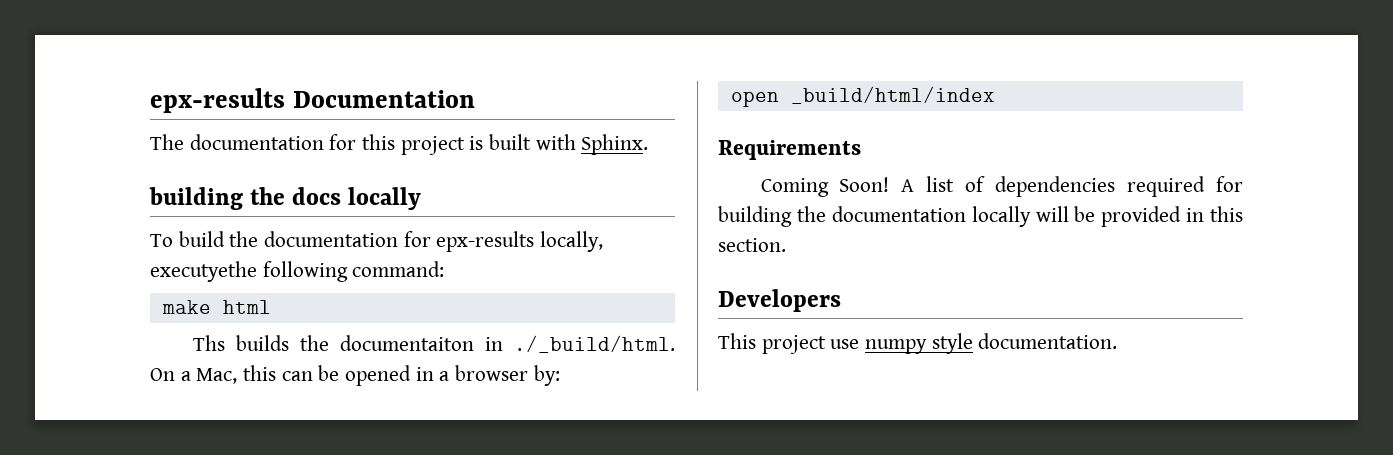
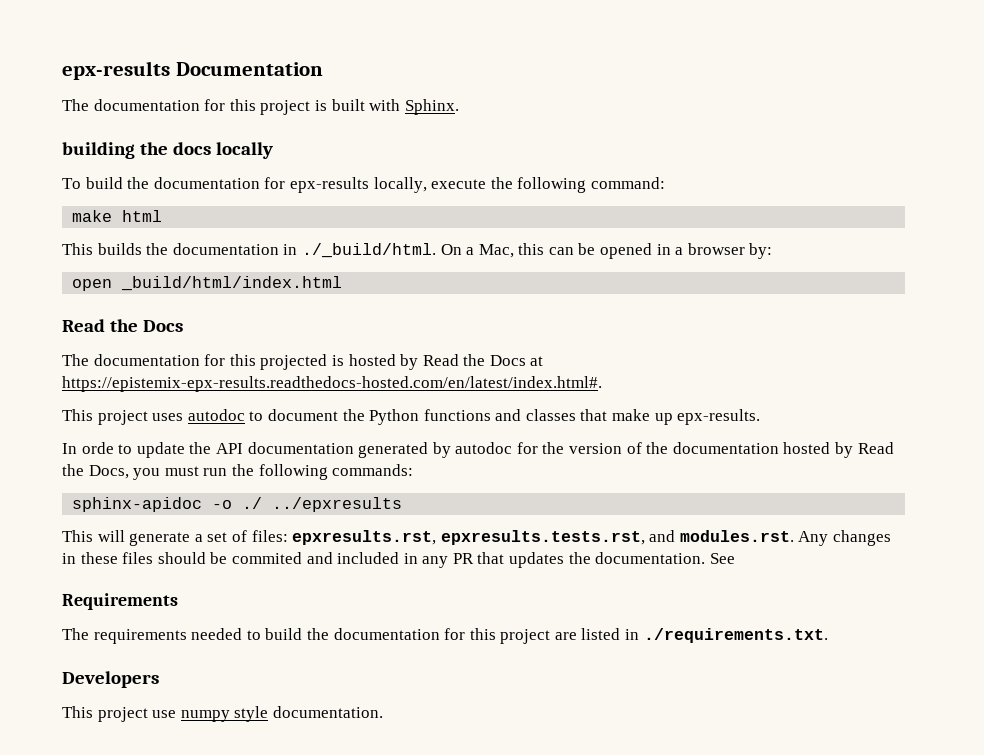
[150,261,257,282] executyethe -> [431,177,513,189] execute the
[192,335,225,351] Ths -> [62,243,93,255] This
[339,335,474,351] documentaiton -> [172,243,279,255] documentation
[790,86,995,104] [718,140,861,160] [760,176,1243,197] [718,206,1243,227] [718,238,786,252] _build/html/index // Requirements // Coming Soon! A list of dependencies required for building the documentation locally will be provided in this section. -> [121,276,343,291] [62,319,184,332] [62,354,544,370] [62,376,602,392] [62,409,761,425] [62,442,894,458] [62,464,414,480] [72,497,403,512] [62,530,892,546] [62,552,735,568] [62,593,178,610] [62,628,828,644] _build/html/index.html // Read the Docs // The documentation for this projected is hosted by Read the Docs at https://epistemix-epx-results.readthedocs-hosted.com/en/latest/index.html#. // This project uses autodoc to document the Python functions and classes that make up epx-results. // In orde to update the API documentation generated by autodoc for the version of the documentation hosted by Read the Docs, you must run the following commands: // sphinx-apidoc -o ./ ../epxresults // This will generate a set of files: epxresults.rst, epxresults.tests.rst, and modules.rst. Any changes in these files should be commited and included in any PR that updates the documentation. See // Requirements // The requirements needed to build the documentation for this project are listed in ./requirements.txt.

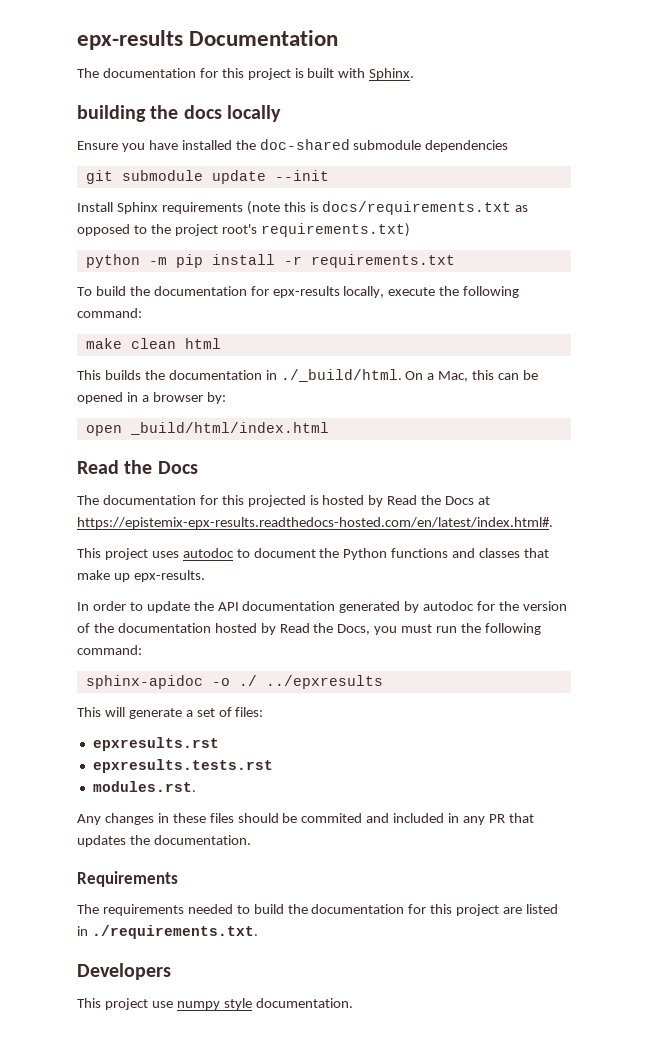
(274, 150) none -> [77,139,509,152] [85,170,329,184] [77,201,529,215] [77,223,410,237] [85,254,455,268] // Ensure you have installed the doc-shared submodule dependencies // git submodule update --init // Install Sphinx requirements (note this is docs/requirements.txt as opposed to the project root's requirements.txt) // python -m pip install -r requirements.txt
(113, 216) none -> [130,338,176,349] clean
[81,442,114,454] orde -> [92,601,126,611] order
[332,464,414,476] commands: -> [77,645,142,655] command:
[292,530,676,545] epxresults.rst, epxresults.tests.rst, and -> [92,737,219,751] [92,759,273,773] // epxresults.rst // epxresults.tests.rst //
(794, 536) none -> (196, 786) //
[709,553,735,564] See -> (251, 840) none

